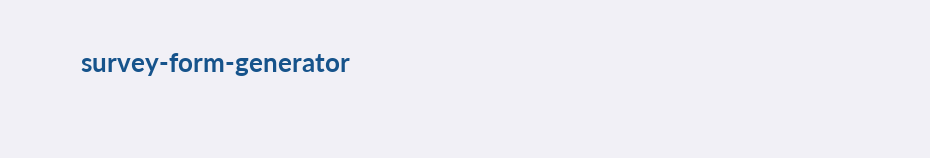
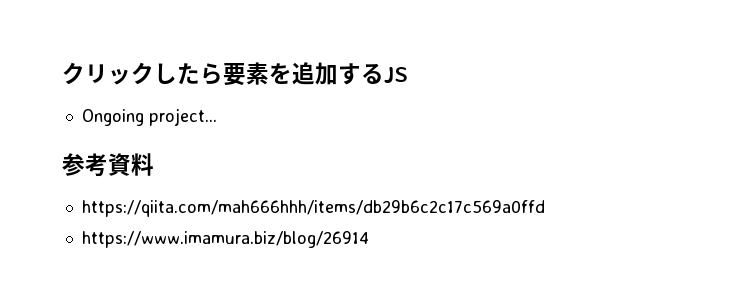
[81,53,350,76] survey-form-generator -> [62,62,408,86] [81,108,217,126] [62,153,154,177] [81,200,545,217] [81,231,369,248] クリックしたら要素を追加するJS // Ongoing project... // 参考資料 // https://qiita.com/mah666hhh/items/db29b6c2c17c569a0ffd // https://www.imamura.biz/blog/26914

